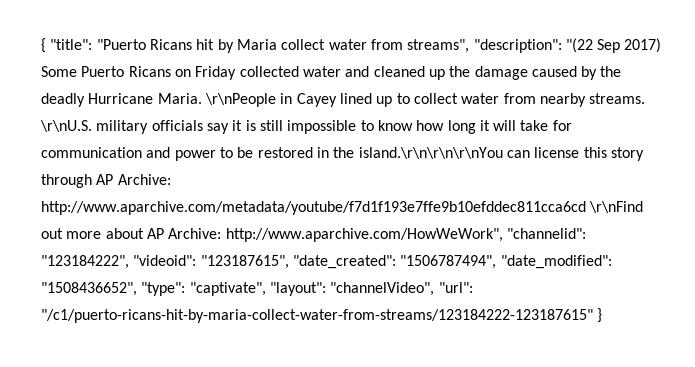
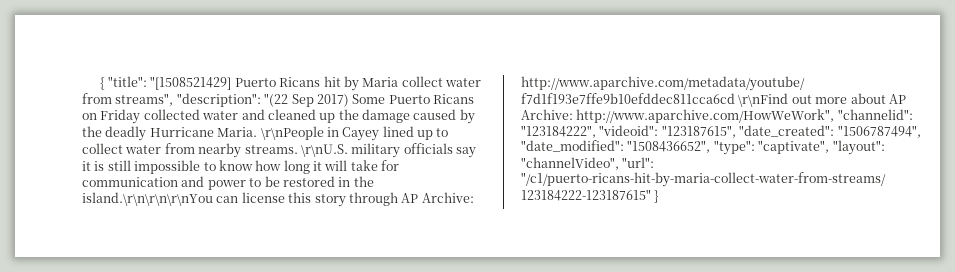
[96,39,146,50] "Puerto -> [150,76,276,90] "[1508521429] Puerto

